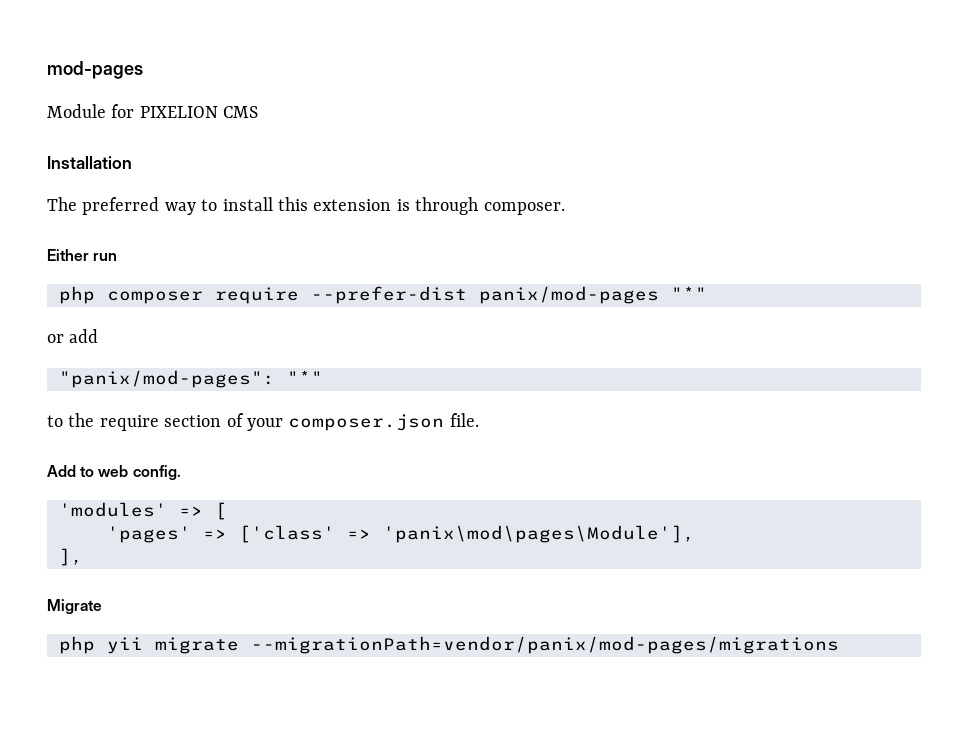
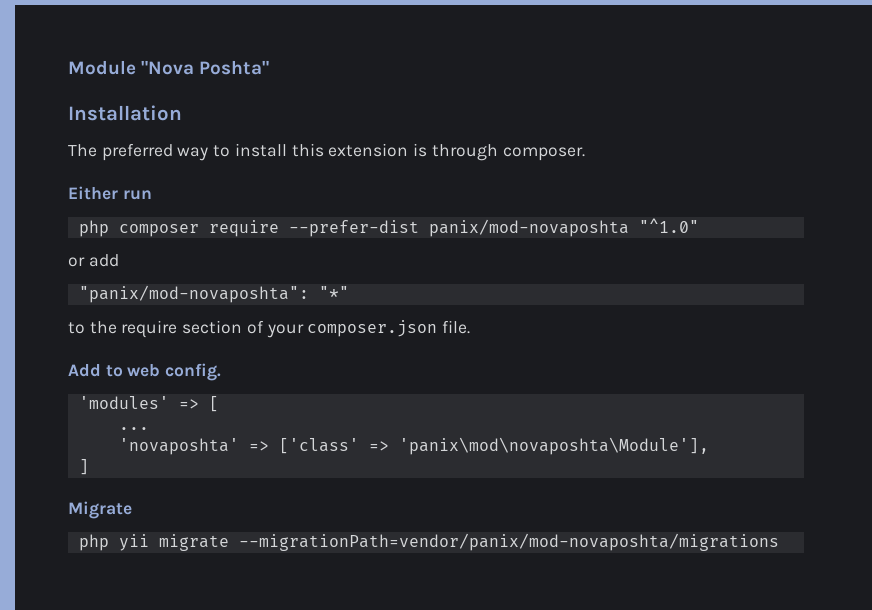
[47,61,143,79] [47,104,259,118] mod-pages // Module for PIXELION CMS -> [68,60,270,75] Module "Nova Poshta"
[479,286,707,304] panix/mod-pages "*" -> [428,218,699,237] panix/mod-novaposhta "^1.0"
[59,370,275,388] "panix/mod-pages": -> [78,285,309,303] "panix/mod-novaposhta":
[107,526,191,543] 'pages' -> [118,427,149,430] [118,438,239,455] ... // 'novaposhta'
[383,525,695,543] [59,548,83,566] 'panix\mod\pages\Module'], // ], -> [398,437,709,455] [78,459,89,475] 'panix\mod\novaposhta\Module'], // ]
[251,636,839,654] --migrationPath=vendor/panix/mod-pages/migrations -> [238,533,779,551] --migrationPath=vendor/panix/mod-novaposhta/migrations

